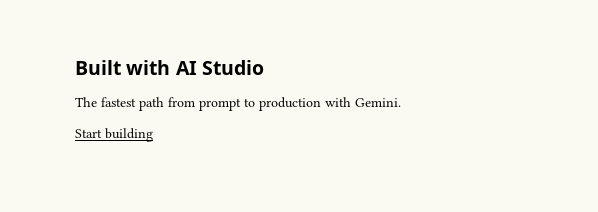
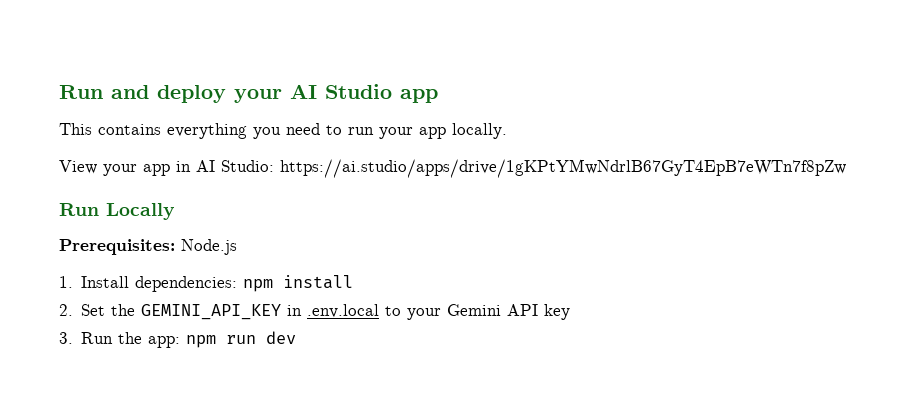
[75,60,264,75] [75,97,401,111] [75,128,153,142] Built with AI Studio // The fastest path from prompt to production with Gemini. // Start building -> [59,84,438,103] [59,123,507,139] [59,159,846,178] [59,203,175,220] [59,239,237,255] [59,275,354,292] [59,304,571,320] [59,331,297,348] Run and deploy your AI Studio app // This contains everything you need to run your app locally. // View your app in AI Studio: https://ai.studio/apps/drive/1gKPtYMwNdrlB67GyT4EpB7eWTn7f8pZw // Run Locally // Prerequisites: Node.js // 1. Install dependencies: npm install // 2. Set the GEMINI_API_KEY in .env.local to your Gemini API key // 3. Run the app: npm run dev

